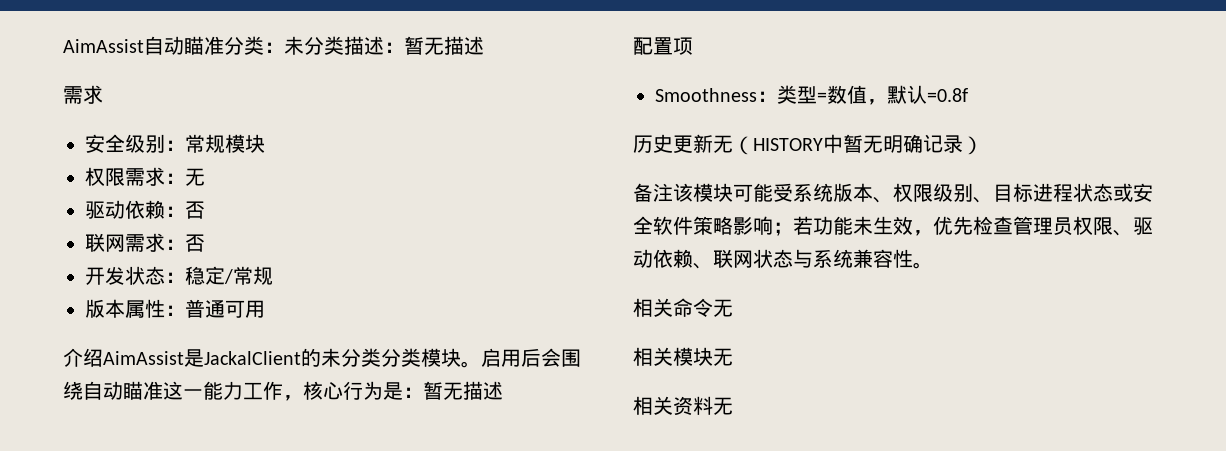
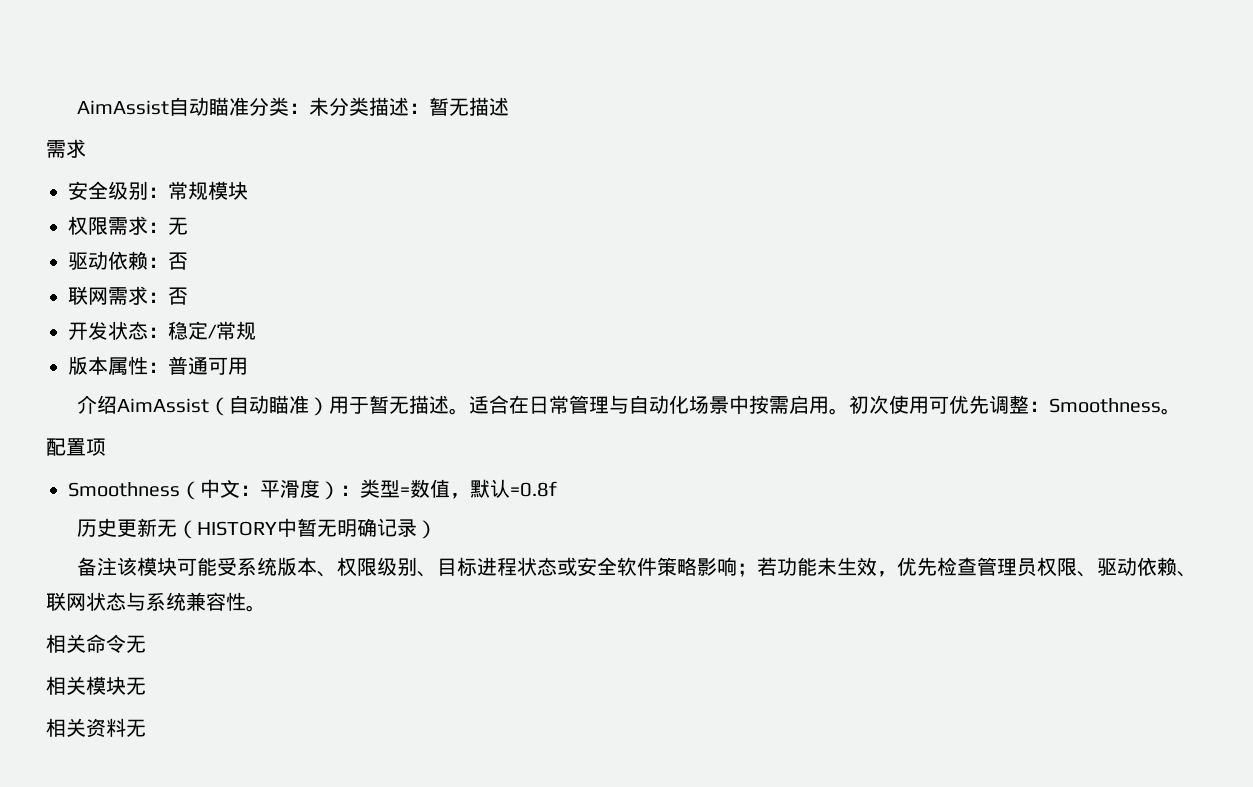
[184,348,581,368] [63,381,503,401] 是JackalClient的未分类分类模块。启用后会围绕自动瞄准这一能力工作，核心行为是：暂无描述 -> [208,395,1181,416] （自动瞄准）用于暂无描述。适合在日常管理与自动化场景中按需启用。初次使用可优先调整：Smoothness。
(757, 95) none -> [180,479,340,500] （中文：平滑度）

